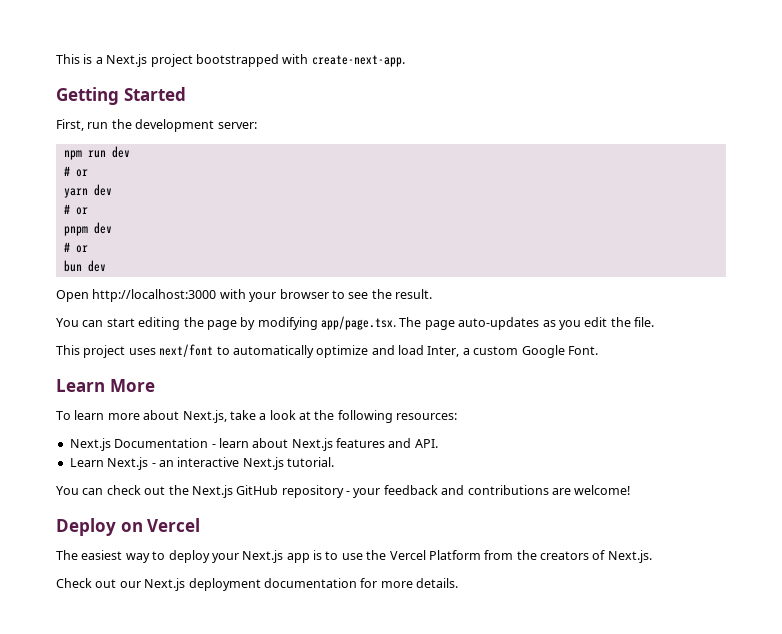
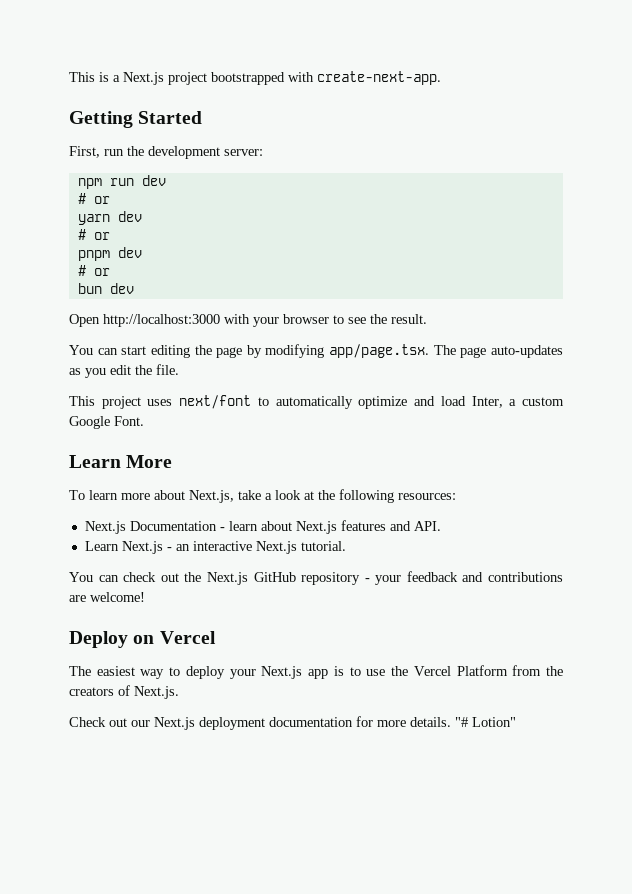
(458, 583) none -> [455,717,516,727] "# Lotion"

